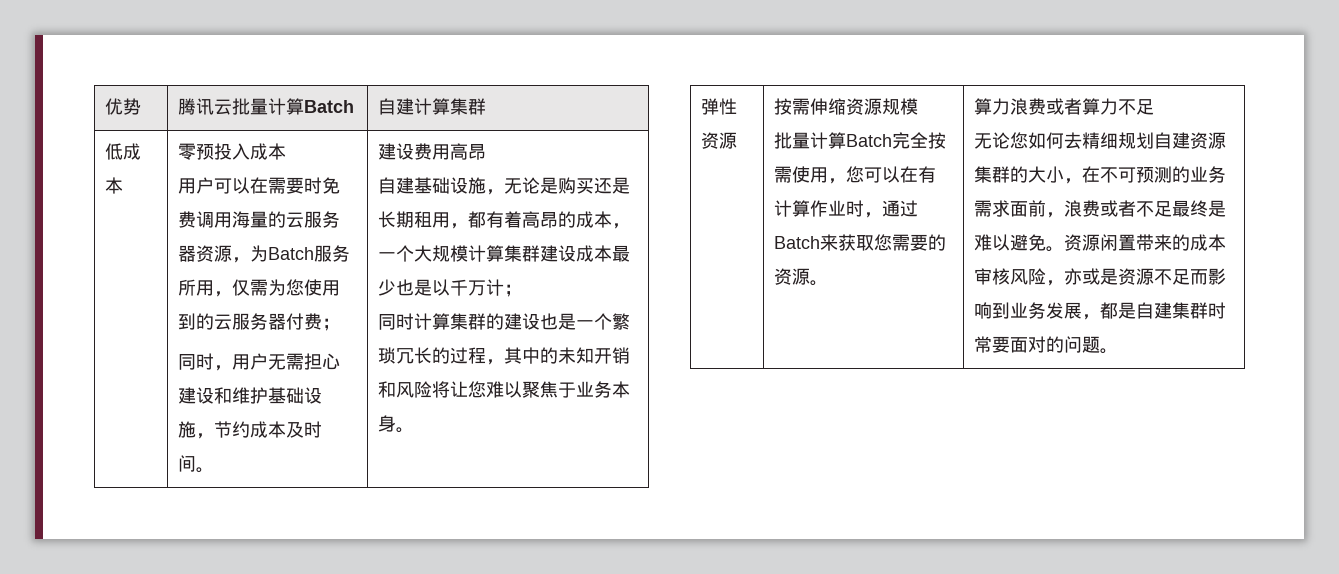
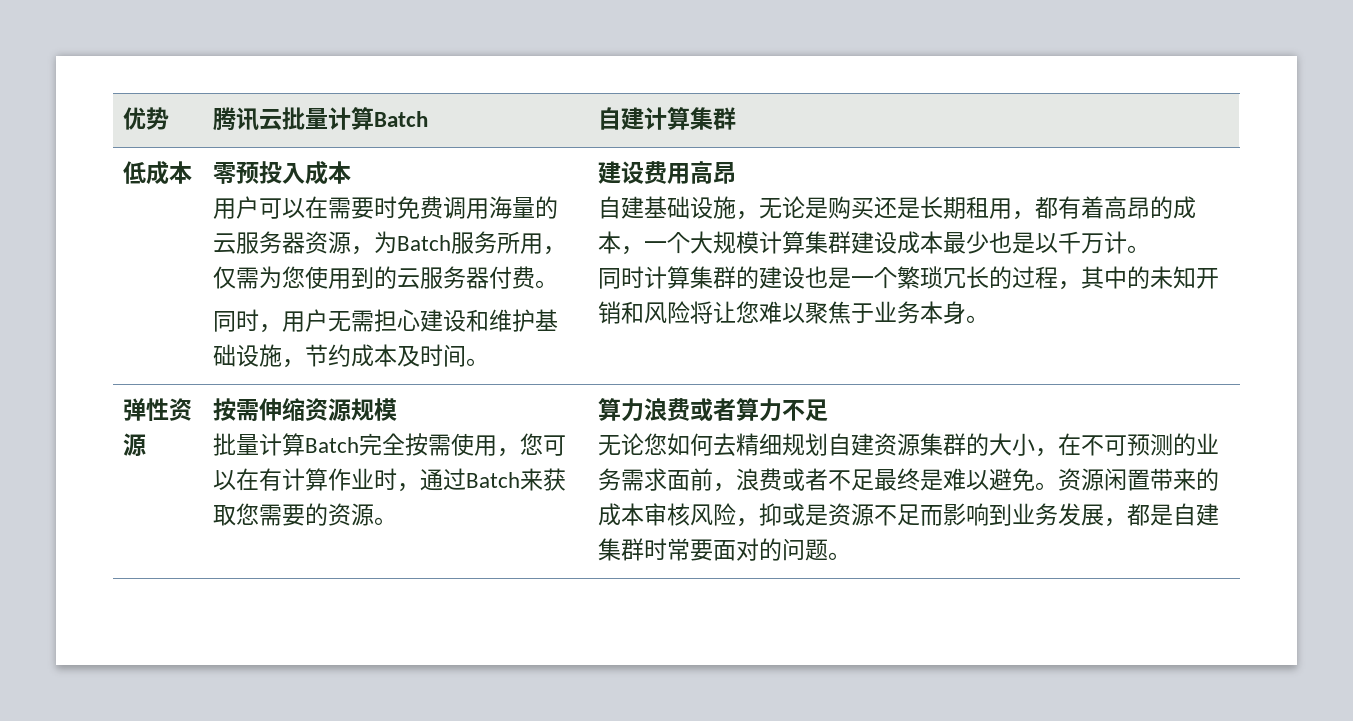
[322,318,341,331] ； -> [534,280,558,288] 。
[504,284,523,297] ； -> [1126,245,1150,253] 。
[1064,268,1083,285] 亦 -> [758,503,782,526] 抑

